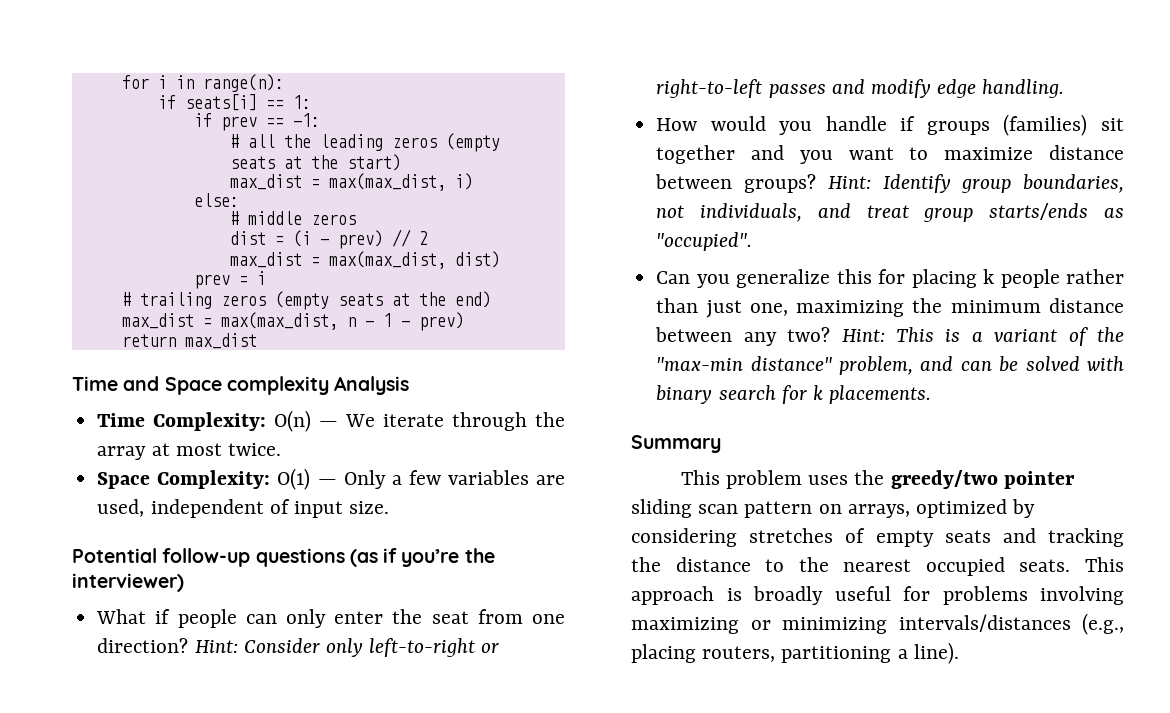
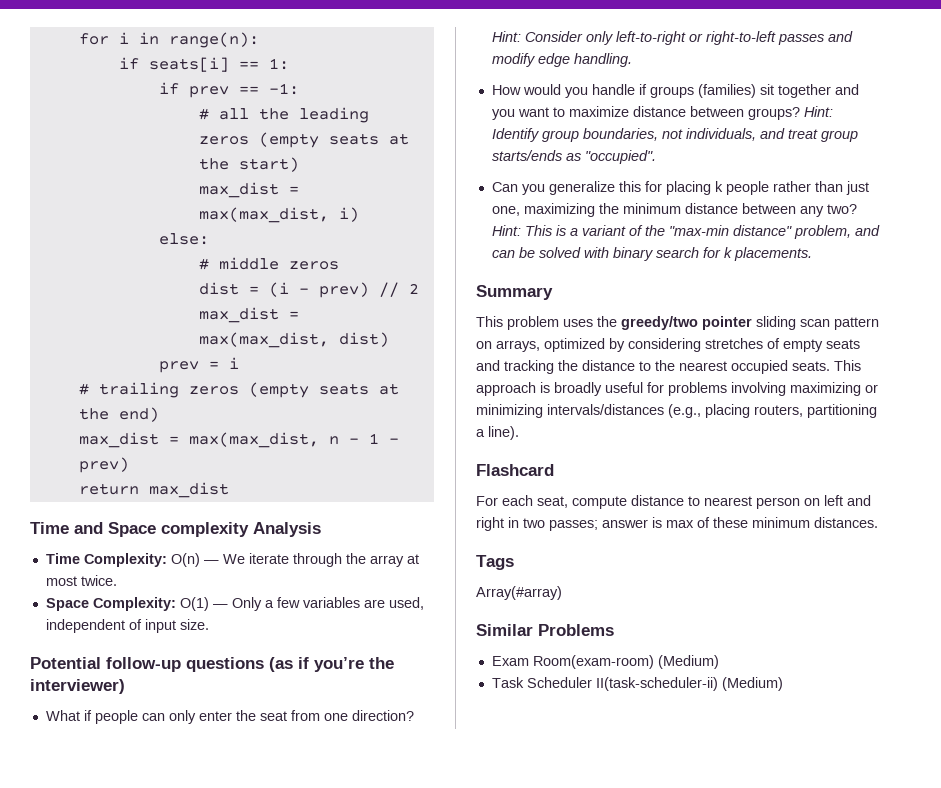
(959, 653) none -> [476,464,554,476] [476,495,871,509] [476,517,878,531] [476,555,514,570] [476,586,562,600] [476,624,614,636] [491,655,719,669] [491,677,783,691] // Flashcard // For each seat, compute distance to nearest person on left and right in two passes; answer is max of these minimum distances. // Tags // Array(#array) // Similar Problems // Exam Room(exam-room) (Medium) // Task Scheduler II(task-scheduler-ii) (Medium)

